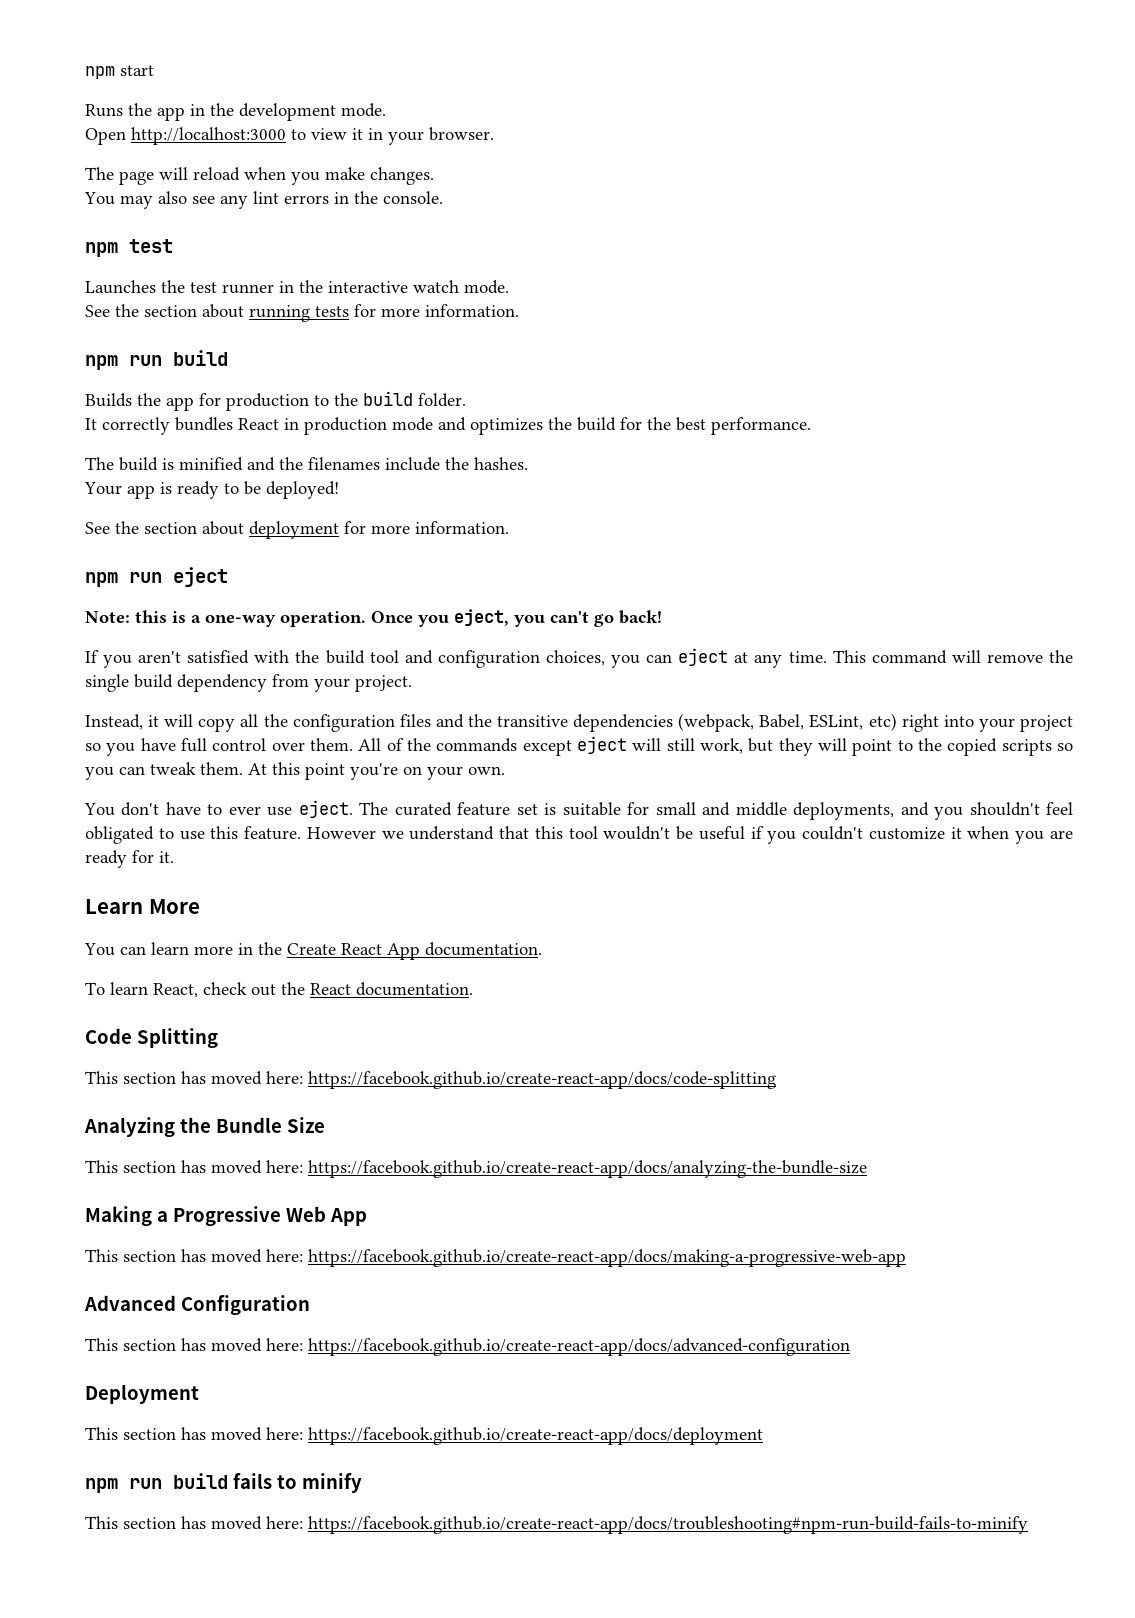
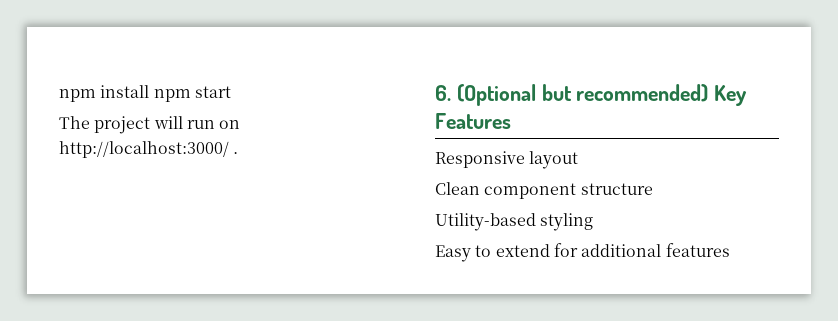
[85,66,115,79] npm -> [59,85,191,102] npm install npm
[85,103,386,121] [85,127,494,145] [85,167,434,185] [84,191,443,209] [85,239,173,257] [85,280,509,294] [85,304,519,322] [85,350,228,370] [85,391,466,411] [85,417,811,435] [85,457,528,471] [84,481,339,499] [85,521,509,539] [85,567,228,587] [85,609,662,627] [85,648,1073,668] [85,674,412,692] [85,713,1073,732] [85,736,1074,756] [85,762,505,780] [84,800,1073,820] [85,826,1074,844] [85,850,174,868] [85,899,200,914] [84,942,542,960] [85,982,473,998] [85,1028,218,1048] [85,1071,776,1089] [84,1117,325,1137] [85,1160,867,1178] [85,1206,367,1226] [85,1249,906,1267] [84,1295,310,1315] [85,1338,850,1356] [85,1384,199,1404] [85,1427,763,1445] [85,1473,362,1493] [85,1516,1028,1534] Runs the app in the development mode. // Open http://localhost:3000 to view it in your browser. // The page will reload when you make changes. // You may also see any lint errors in the console. // npm test // Launches the test runner in the interactive watch mode. // See the section about running tests for more information. // npm run build // Builds the app for production to the build folder. // It correctly bundles React in production mode and optimizes the build for the best performance. // The build is minified and the filenames include the hashes. // Your app is ready to be deployed! // See the section about deployment for more information. // npm run eject // Note: this is a one-way operation. Once you eject, you can't go back! // If you aren't satisfied with the build tool and configuration choices, you can eject at any time. This command will remove the single build dependency from your project. // Instead, it will copy all the configuration files and the transitive dependencies (webpack, Babel, ESLint, etc) right into your project so you have full control over them. All of the commands except eject will still work, but they will point to the copied scripts so you can tweak them. At this point you're on your own. // You don't have to ever use eject. The curated feature set is suitable for small and middle deployments, and you shouldn't feel obligated to use this feature. However we understand that this tool wouldn't be useful if you couldn't customize it when you are ready for it. // Learn More // You can learn more in the Create React App documentation. // To learn React, check out the React documentation. // Code Splitting // This section has moved here: https://facebook.github.io/create-react-app/docs/code-splitting // Analyzing the Bundle Size // This section has moved here: https://facebook.github.io/create-react-app/docs/analyzing-the-bundle-size // Making a Progressive Web App // This section has moved here: https://facebook.github.io/create-react-app/docs/making-a-progressive-web-app // Advanced Configuration // This section has moved here: https://facebook.github.io/create-react-app/docs/advanced-configuration // Deployment // This section has moved here: https://facebook.github.io/create-react-app/docs/deployment // npm run build fails to minify // This section has moved here: https://facebook.github.io/create-react-app/docs/troubleshooting#npm-run-build-fails-to-minify -> [59,116,241,134] [59,141,239,158] [435,84,748,106] [435,113,511,129] [435,151,579,169] [435,182,653,199] [435,213,594,231] [435,243,730,262] The project will run on http://localhost:3000/ . // 6. (Optional but recommended) Key Features // Responsive layout // Clean component structure // Utility-based styling // Easy to extend for additional features

